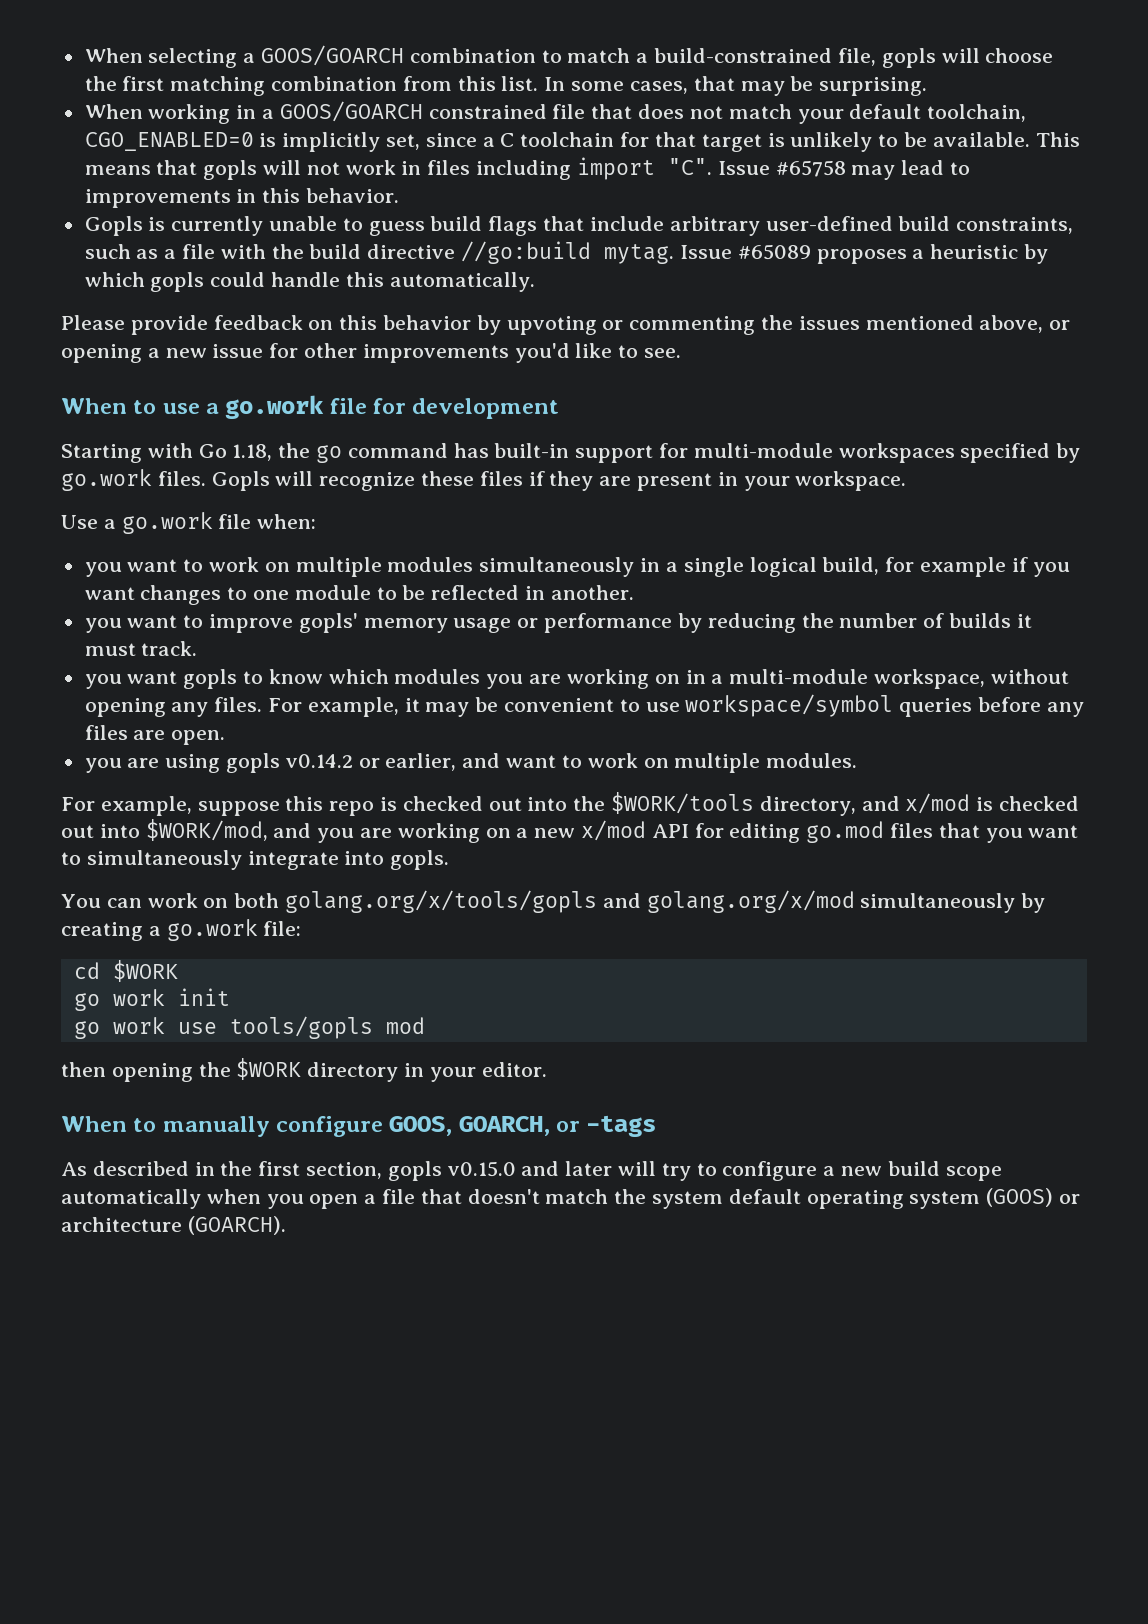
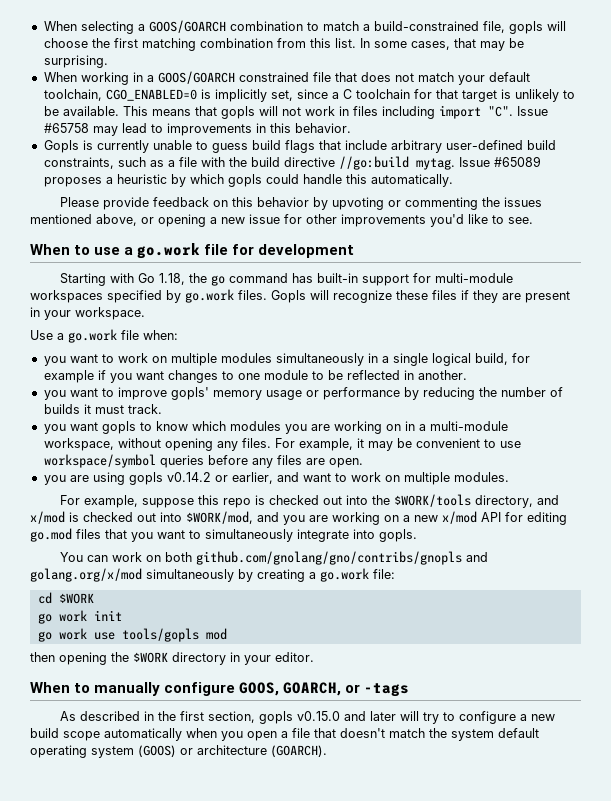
[285,890,598,913] golang.org/x/tools/gopls -> [196,551,463,565] github.com/gnolang/gno/contribs/gnopls

